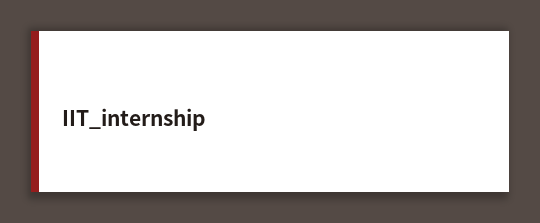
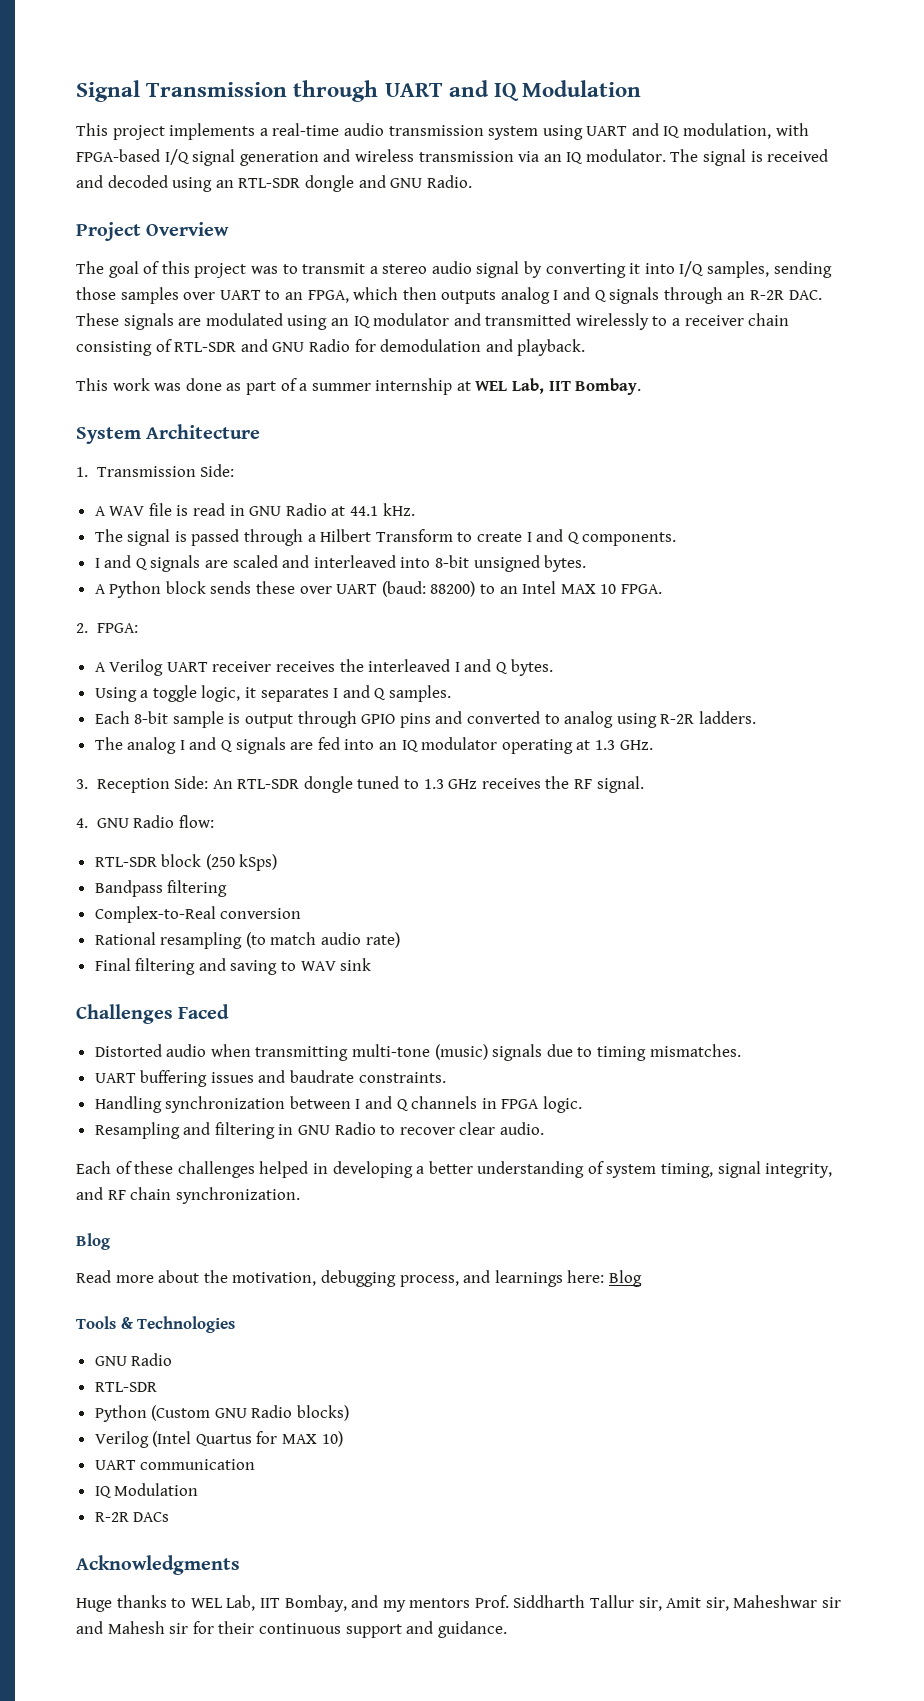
[62,108,206,131] IIT_internship -> [76,80,642,102] [76,123,809,140] [76,149,829,166] [76,175,472,192] [76,222,230,241] [76,261,832,278] [76,287,822,304] [76,313,790,330] [76,339,586,356] [76,378,642,395] [76,424,261,444] [76,464,235,477] [94,503,415,516] [94,529,677,546] [94,555,587,572] [94,581,662,598] [76,623,138,633] [94,659,553,676] [94,685,452,702] [94,711,756,728] [94,737,653,754] [76,776,644,793] [76,815,214,828] [94,854,278,871] [94,880,228,897] [94,906,302,923] [94,932,400,949] [94,958,372,975] [76,1004,230,1024] [94,1044,741,1061] [94,1070,446,1087] [94,1096,583,1113] [94,1122,545,1139] [76,1161,833,1178] [76,1187,300,1204] [76,1233,110,1250] [76,1270,642,1287] [76,1316,236,1333] [94,1353,173,1366] [94,1382,157,1392] [94,1405,350,1422] [94,1431,343,1448] [94,1459,256,1470] [94,1483,199,1498] [94,1512,170,1522] [76,1555,240,1575] [76,1595,842,1612] [76,1621,507,1638] Signal Transmission through UART and IQ Modulation // This project implements a real-time audio transmission system using UART and IQ modulation, with FPGA-based I/Q signal generation and wireless transmission via an IQ modulator. The signal is received and decoded using an RTL-SDR dongle and GNU Radio. // Project Overview // The goal of this project was to transmit a stereo audio signal by converting it into I/Q samples, sending those samples over UART to an FPGA, which then outputs analog I and Q signals through an R-2R DAC. These signals are modulated using an IQ modulator and transmitted wirelessly to a receiver chain consisting of RTL-SDR and GNU Radio for demodulation and playback. // This work was done as part of a summer internship at WEL Lab, IIT Bombay. // System Architecture // 1. Transmission Side: // A WAV file is read in GNU Radio at 44.1 kHz. // The signal is passed through a Hilbert Transform to create I and Q components. // I and Q signals are scaled and interleaved into 8-bit unsigned bytes. // A Python block sends these over UART (baud: 88200) to an Intel MAX 10 FPGA. // 2. FPGA: // A Verilog UART receiver receives the interleaved I and Q bytes. // Using a toggle logic, it separates I and Q samples. // Each 8-bit sample is output through GPIO pins and converted to analog using R-2R ladders. // The analog I and Q signals are fed into an IQ modulator operating at 1.3 GHz. // 3. Reception Side: An RTL-SDR dongle tuned to 1.3 GHz receives the RF signal. // 4. GNU Radio flow: // RTL-SDR block (250 kSps) // Bandpass filtering // Complex-to-Real conversion // Rational resampling (to match audio rate) // Final filtering and saving to WAV sink // Challenges Faced // Distorted audio when transmitting multi-tone (music) signals due to timing mismatches. // UART buffering issues and baudrate constraints. // Handling synchronization between I and Q channels in FPGA logic. // Resampling and filtering in GNU Radio to recover clear audio. // Each of these challenges helped in developing a better understanding of system timing, signal integrity, and RF chain synchronization. // Blog // Read more about the motivation, debugging process, and learnings here: Blog // Tools & Technologies // GNU Radio // RTL-SDR // Python (Custom GNU Radio blocks) // Verilog (Intel Quartus for MAX 10) // UART communication // IQ Modulation // R-2R DACs // Acknowledgments // Huge thanks to WEL Lab, IIT Bombay, and my mentors Prof. Siddharth Tallur sir, Amit sir, Maheshwar sir and Mahesh sir for their continuous support and guidance.

